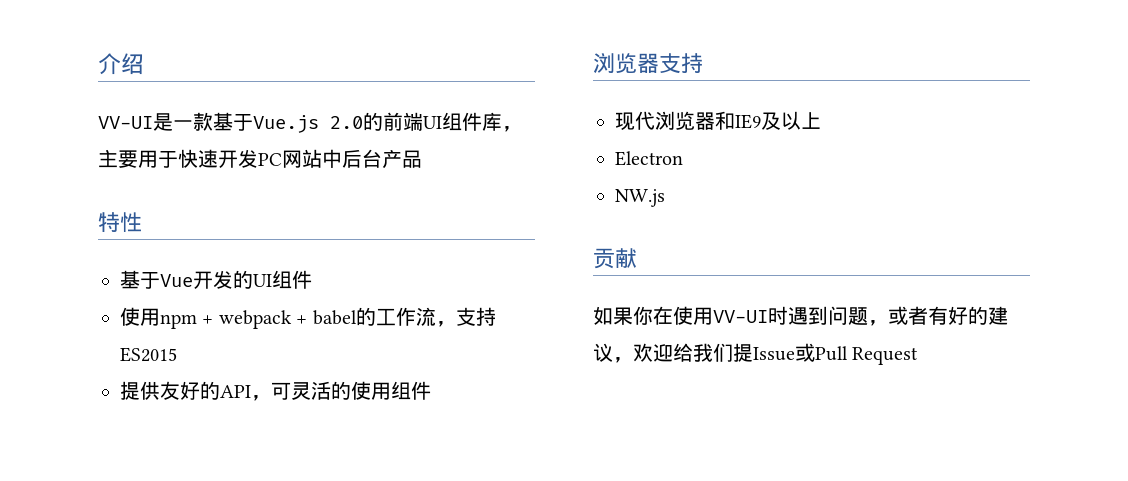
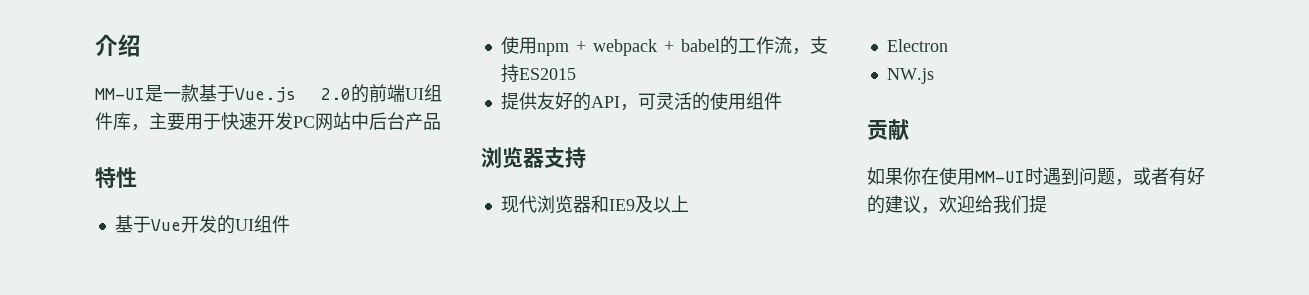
[98,116,153,129] VV-UI -> [95,88,145,100] MM-UI
[713,310,768,323] VV-UI -> [975,171,1025,183] MM-UI
[753,343,919,365] Issue或Pull Request -> (1047, 204) none

